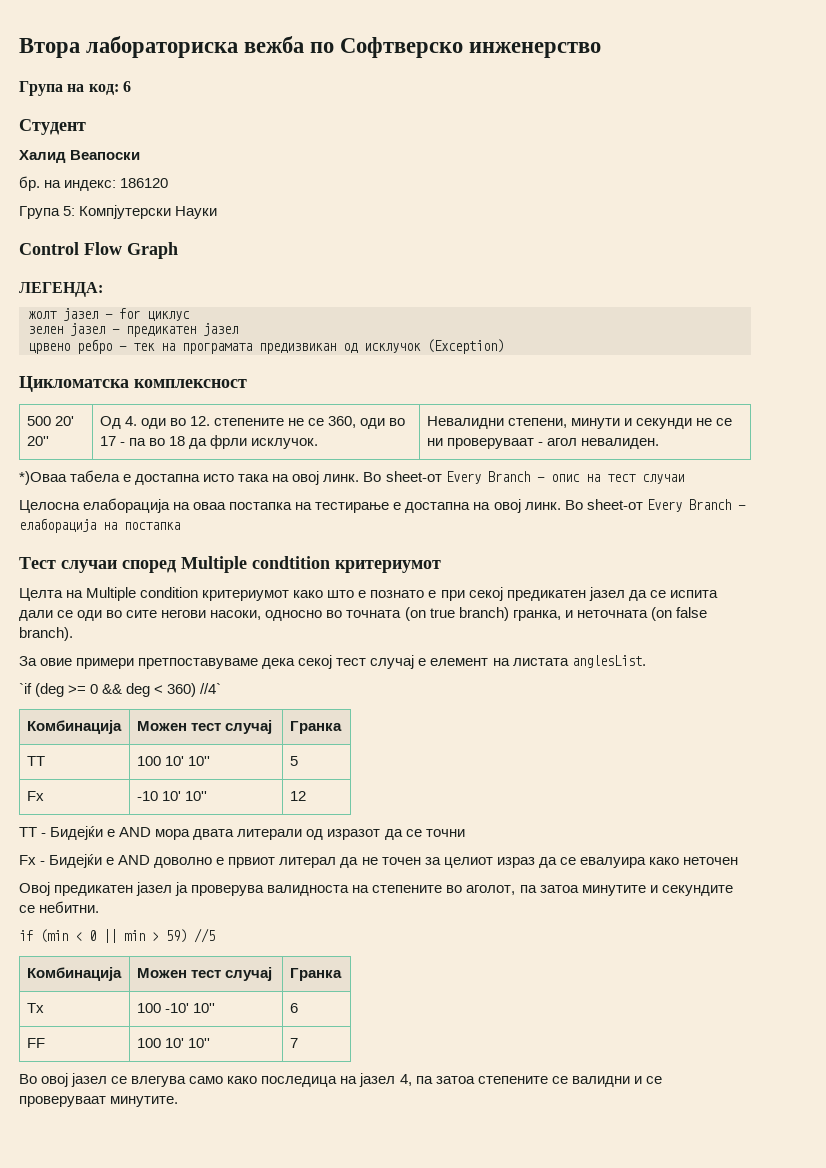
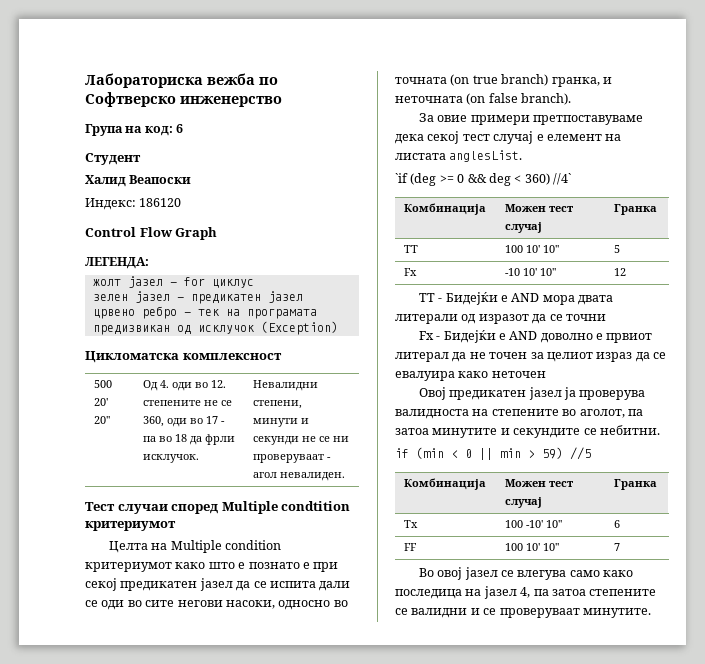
[19,36,239,58] Втора лабораториска -> [85,73,203,88] Лабораториска
[19,176,169,191] [19,205,218,219] бр. на индекс: 186120 // Група 5: Компјутерски Науки -> [85,198,182,210] Индекс: 186120
[19,470,684,485] [19,498,746,513] [19,518,180,533] // *)Оваа табела е достапна исто така на овој линк. Во sheet-от Еvery Branch - опис на тест случаи // Целосна елаборација на оваа постапка на тестирање е достапна на овој линк. Во sheet-от Every Branch - елаборација на постапка -> (346, 476) none

